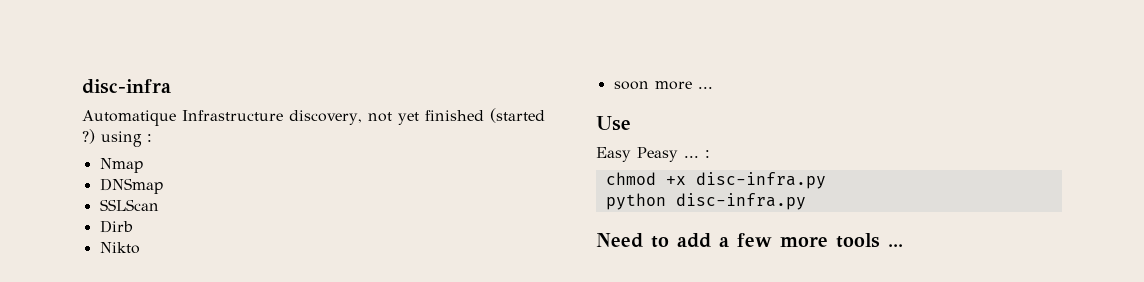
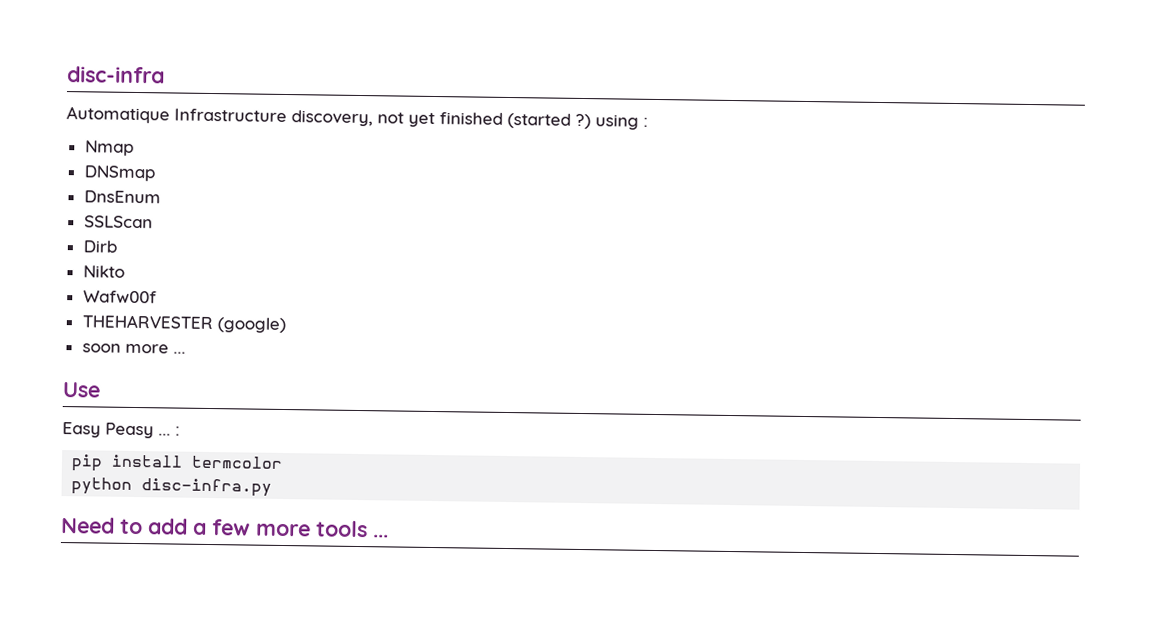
(163, 186) none -> [83,190,161,204] // DnsEnum
(140, 248) none -> [82,290,157,304] [81,314,286,334] // Wafw00f // THEHARVESTER (google)
[605,172,826,189] chmod +x disc-infra.py -> [71,454,284,472] pip install termcolor

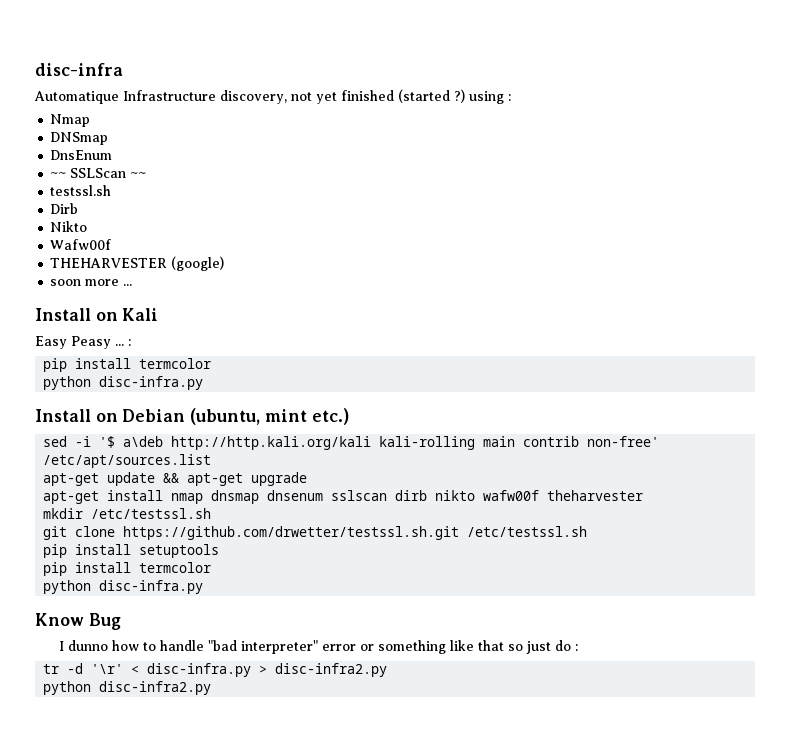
(161, 197) none -> [50,172,67,178] ~~
(153, 222) none -> [130,172,147,178] [50,185,112,196] ~~ // testssl.sh
[62,382,101,398] Use -> [35,308,159,321] Install on Kali
[61,517,389,538] Need to add a few more tools ... -> [35,408,349,425] [43,436,660,450] [43,454,212,468] [43,472,308,486] [43,490,644,504] [43,508,212,519] [43,526,588,540] [43,544,220,558] [43,562,212,576] [43,580,204,594] [35,613,121,630] [58,640,578,654] [43,663,388,677] [43,681,212,695] Install on Debian (ubuntu, mint etc.) // sed -i '$ a\deb http://http.kali.org/kali kali-rolling main contrib non-free' /etc/apt/sources.list // apt-get update && apt-get upgrade // apt-get install nmap dnsmap dnsenum sslscan dirb nikto wafw00f theharvester // mkdir /etc/testssl.sh // git clone https://github.com/drwetter/testssl.sh.git /etc/testssl.sh // pip install setuptools // pip install termcolor // python disc-infra.py // Know Bug // I dunno how to handle "bad interpreter" error or something like that so just do : // tr -d '\r' < disc-infra.py > disc-infra2.py // python disc-infra2.py

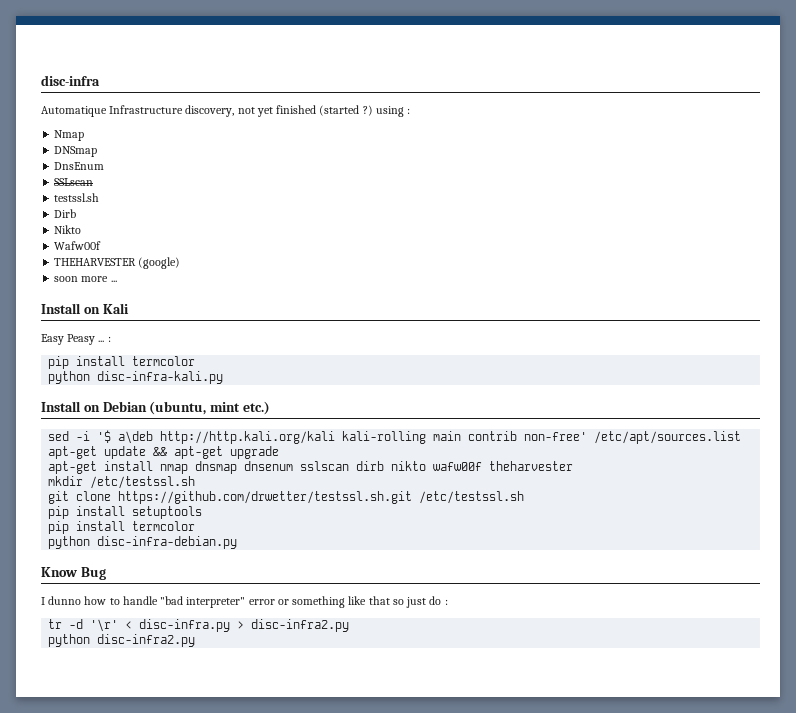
[50,168,147,178] ~~ SSLScan ~~ -> [54,178,94,186] SSLscan
[99,376,204,390] disc-infra.py -> [97,371,224,384] disc-infra-kali.py
[99,580,204,594] disc-infra.py -> [97,536,238,549] disc-infra-debian.py

